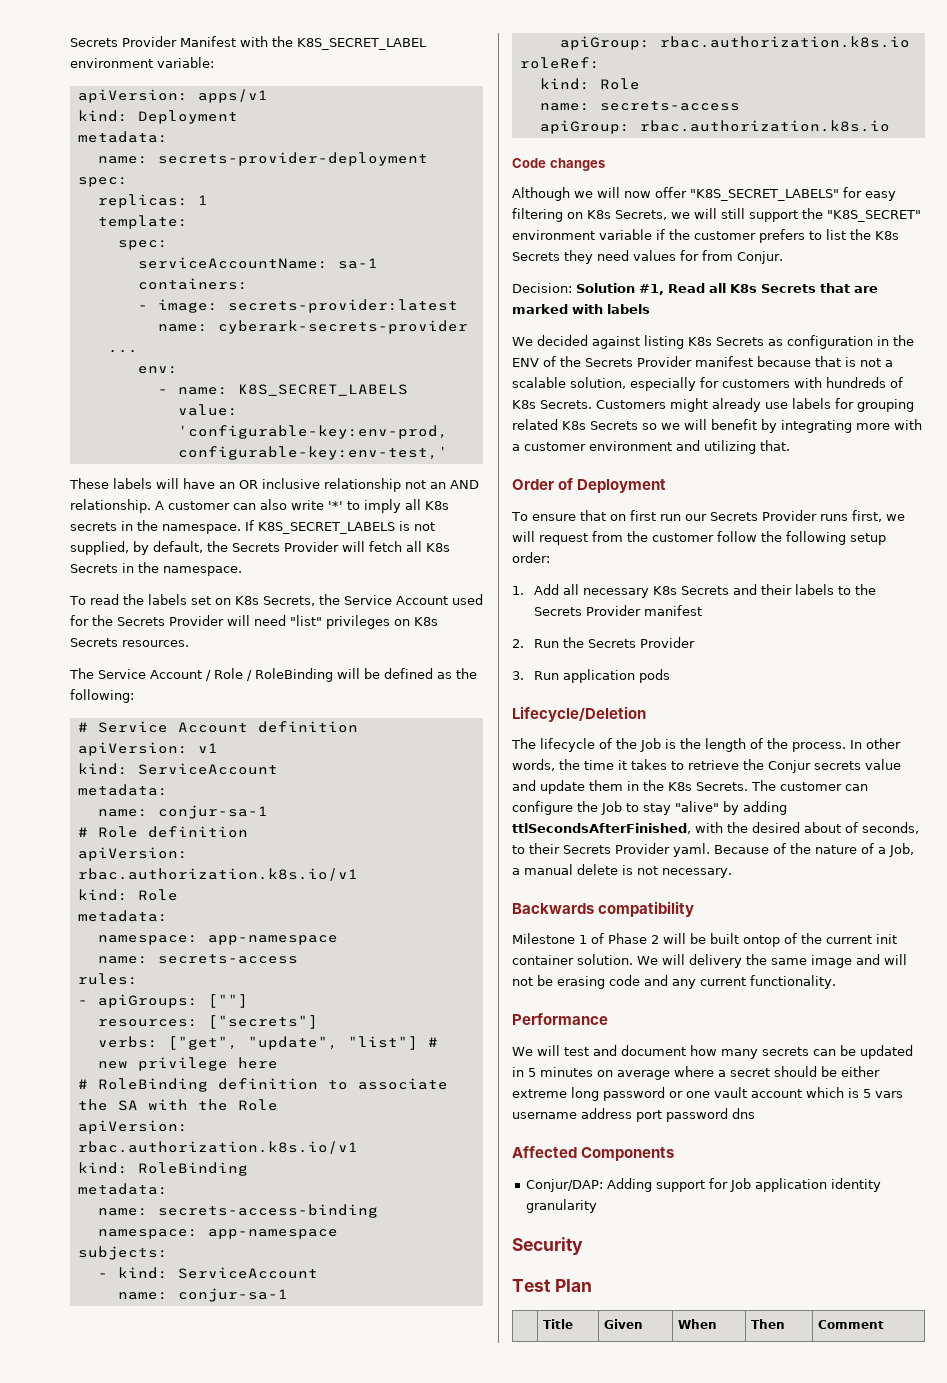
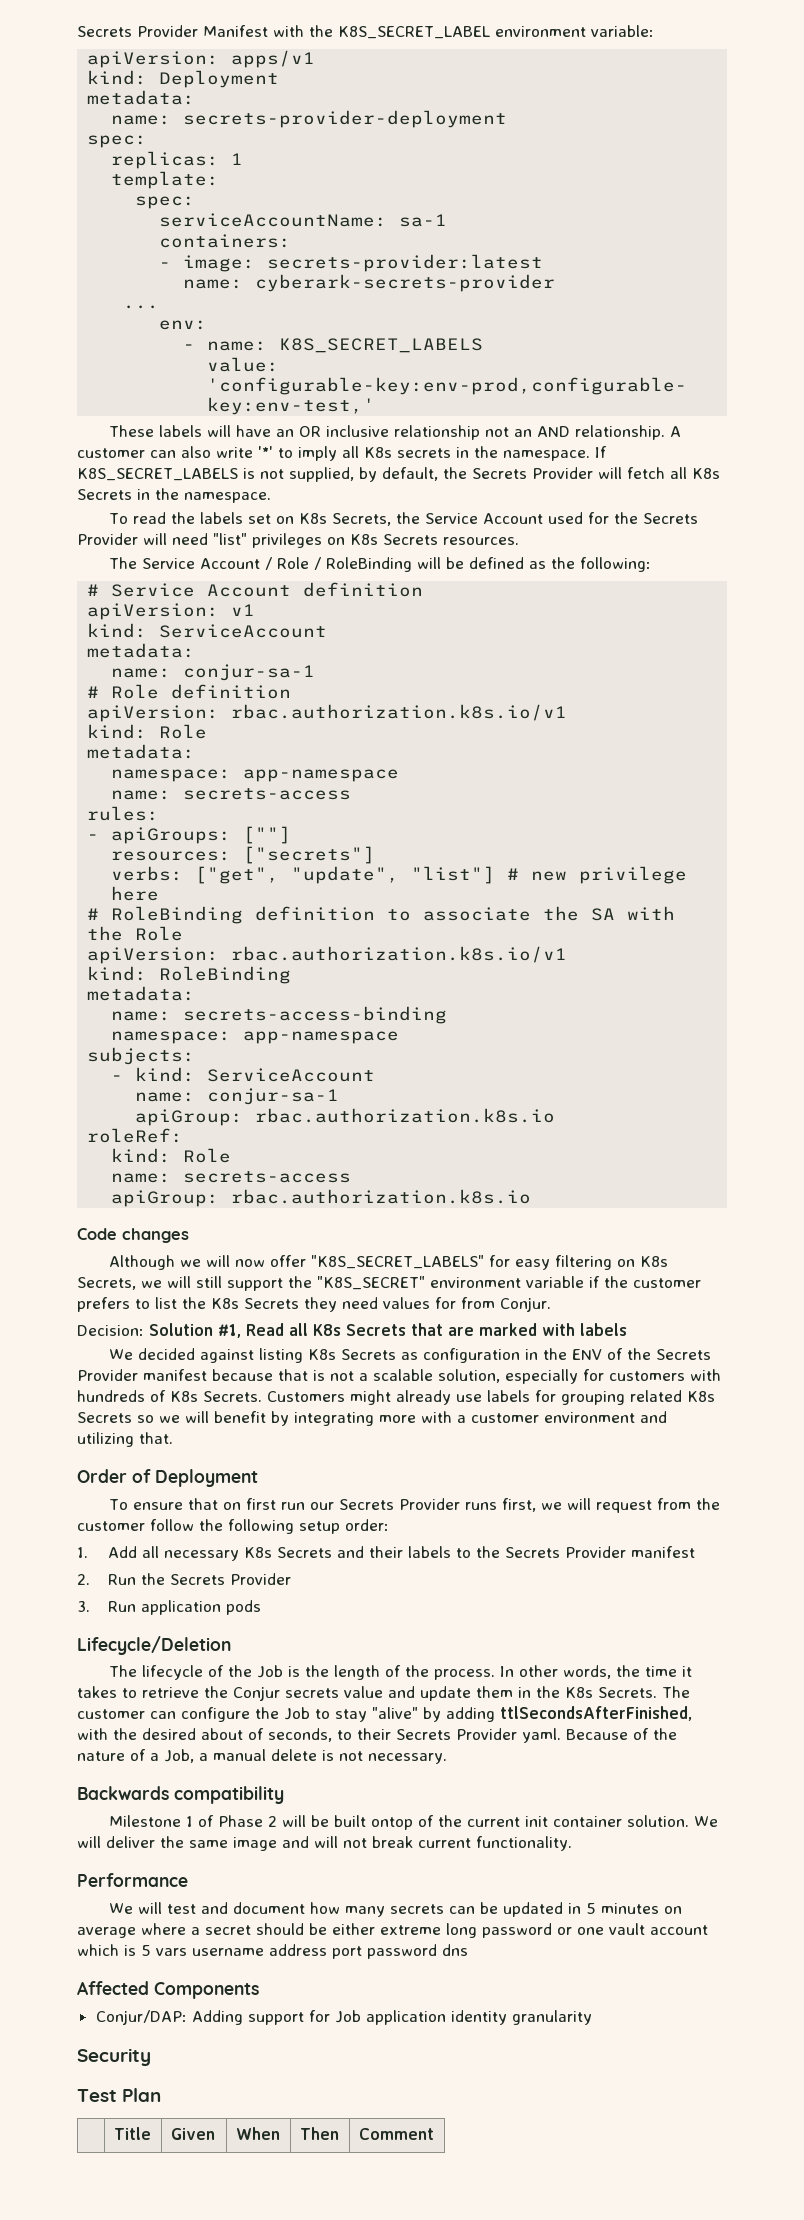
[689,954,742,968] delivery -> [106,1836,155,1848] deliver
[537,975,696,989] be erasing code and any -> [372,1836,413,1848] break

